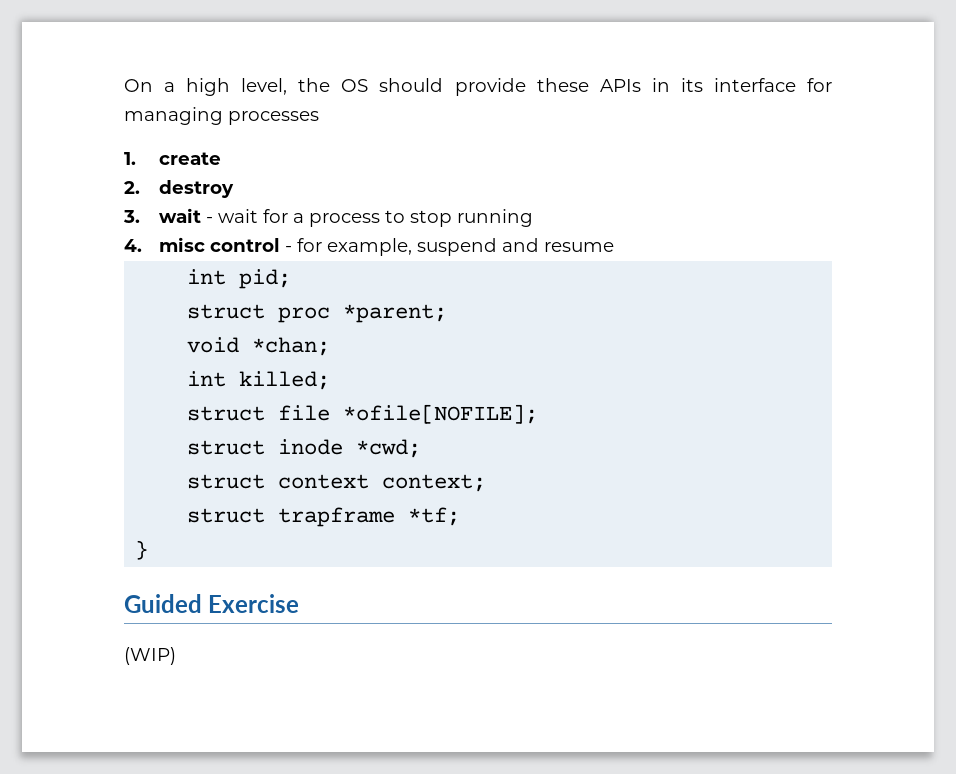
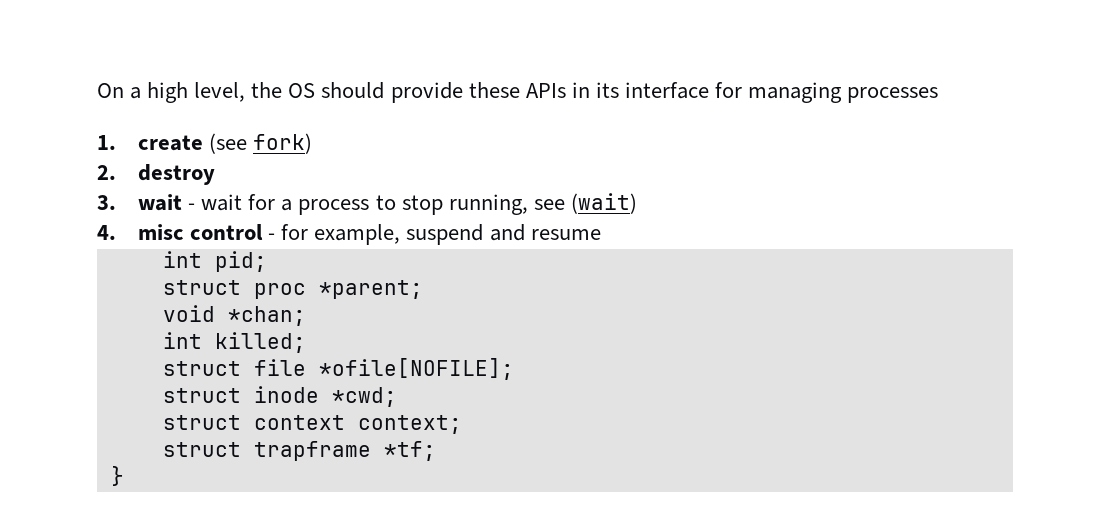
(222, 158) none -> [209,133,313,154] (see fork)
[457,209,534,227] running -> [448,193,637,215] running, see (wait)
[124,594,300,613] [124,647,176,665] // Guided Exercise // (WIP) -> (124, 476) none

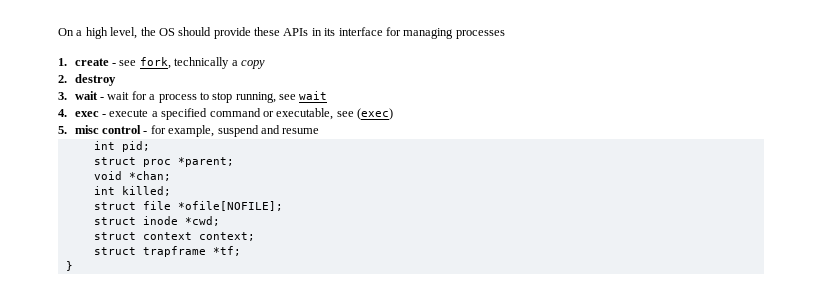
[209,133,313,154] (see fork) -> [112,57,265,69] - see fork, technically a copy
[570,193,637,214] [97,225,116,240] (wait) // 4. -> [299,91,328,100] [58,108,394,120] [58,126,67,134] wait // 4. exec - execute a specified command or executable, see (exec) // 5.

